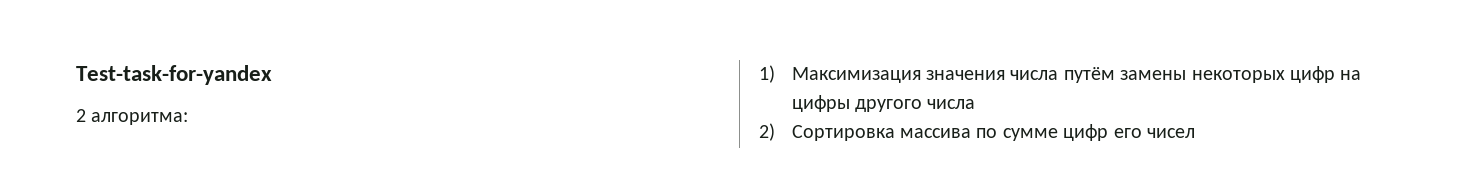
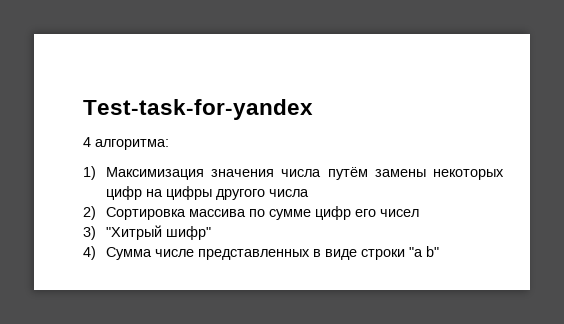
[76,109,86,122] 2 -> [83,137,91,147] 4
(1196, 133) none -> [83,225,212,240] [83,246,440,260] // 3) "Хитрый шифр" // 4) Сумма числе представленных в виде строки "a b"

